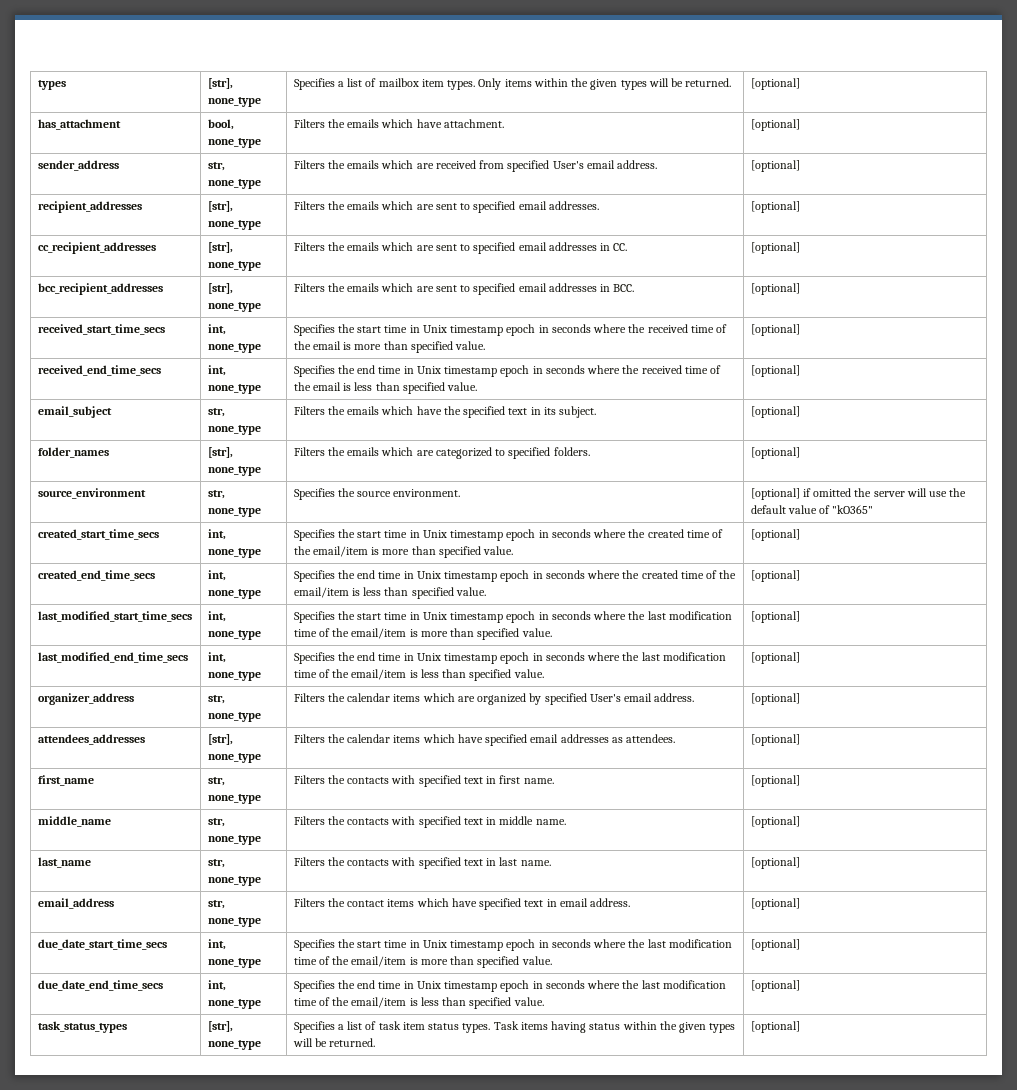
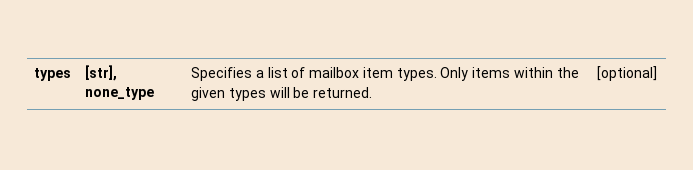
[37,119,121,130] [207,119,234,130] [207,138,261,148] [293,119,504,128] [750,119,800,131] [37,160,119,171] [207,162,225,171] [207,179,261,189] [293,160,658,172] [750,160,800,172] [37,201,142,213] [207,201,233,212] [207,220,261,230] [293,201,599,213] [750,201,800,213] [37,242,156,254] [207,242,233,253] [207,261,261,271] [293,242,628,254] [750,242,800,254] [37,283,163,295] [207,283,233,294] [207,302,261,312] [293,283,635,295] [750,283,800,295] [37,324,165,335] [207,324,226,335] [207,343,261,353] [293,324,728,336] [293,341,486,353] [750,324,800,336] [37,365,161,376] [207,365,226,376] [207,384,261,394] [293,365,722,377] [293,382,478,394] [750,365,800,377] [37,406,112,418] [207,408,225,417] [207,425,261,435] [293,406,597,418] [750,406,800,418] [37,447,109,458] [207,447,233,458] [207,466,261,476] [293,447,590,459] [750,447,800,459] [37,488,146,499] [207,490,225,499] [207,507,261,517] [293,488,461,500] [750,488,967,500] [750,505,874,514] [37,529,159,540] [207,529,226,540] [207,548,261,558] [293,529,724,541] [293,546,514,558] [750,529,800,541] [37,570,155,581] [207,570,226,581] [207,589,261,599] [293,570,737,582] [293,587,486,599] [750,570,800,582] [37,611,192,622] [207,611,226,622] [207,630,261,640] [293,611,732,623] [293,628,552,640] [750,611,800,623] [37,652,188,663] [207,652,226,663] [207,671,261,681] [293,652,726,664] [293,669,544,681] [750,652,800,664] [37,693,134,705] [207,695,225,704] [207,712,261,722] [293,693,695,705] [750,693,800,705] [37,734,145,745] [207,734,233,745] [207,753,261,763] [293,734,676,746] [750,734,800,746] [37,775,94,786] [207,777,225,786] [207,794,261,804] [293,775,554,787] [750,775,800,787] [37,816,111,827] [207,818,225,827] [207,835,261,845] [293,816,566,828] [750,816,800,828] [37,857,91,868] [207,859,225,868] [207,876,261,886] [293,857,551,869] [750,857,800,869] [37,898,114,909] [207,900,225,909] [207,917,261,927] [293,898,631,910] [750,898,800,910] [37,939,167,950] [207,939,226,950] [207,958,261,968] [293,939,732,951] [293,956,552,968] [750,939,800,951] [37,980,163,991] [207,980,226,991] [207,999,261,1009] [293,980,726,992] [293,997,544,1009] [750,980,800,992] [37,1021,127,1033] [207,1021,233,1032] [207,1040,261,1050] [293,1021,736,1033] [292,1038,376,1047] [750,1021,800,1033] // has_attachment | bool, none_type | Filters the emails which have attachment. | [optional] // sender_address | str, none_type | Filters the emails which are received from specified User's email address. | [optional] // recipient_addresses | [str], none_type | Filters the emails which are sent to specified email addresses. | [optional] // cc_recipient_addresses | [str], none_type | Filters the emails which are sent to specified email addresses in CC. | [optional] // bcc_recipient_addresses | [str], none_type | Filters the emails which are sent to specified email addresses in BCC. | [optional] // received_start_time_secs | int, none_type | Specifies the start time in Unix timestamp epoch in seconds where the received time of the email is more than specified value. | [optional] // received_end_time_secs | int, none_type | Specifies the end time in Unix timestamp epoch in seconds where the received time of the email is less than specified value. | [optional] // email_subject | str, none_type | Filters the emails which have the specified text in its subject. | [optional] // folder_names | [str], none_type | Filters the emails which are categorized to specified folders. | [optional] // source_environment | str, none_type | Specifies the source environment. | [optional] if omitted the server will use the default value of "kO365" // created_start_time_secs | int, none_type | Specifies the start time in Unix timestamp epoch in seconds where the created time of the email/item is more than specified value. | [optional] // created_end_time_secs | int, none_type | Specifies the end time in Unix timestamp epoch in seconds where the created time of the email/item is less than specified value. | [optional] // last_modified_start_time_secs | int, none_type | Specifies the start time in Unix timestamp epoch in seconds where the last modification time of the email/item is more than specified value. | [optional] // last_modified_end_time_secs | int, none_type | Specifies the end time in Unix timestamp epoch in seconds where the last modification time of the email/item is less than specified value. | [optional] // organizer_address | str, none_type | Filters the calendar items which are organized by specified User's email address. | [optional] // attendees_addresses | [str], none_type | Filters the calendar items which have specified email addresses as attendees. | [optional] // first_name | str, none_type | Filters the contacts with specified text in first name. | [optional] // middle_name | str, none_type | Filters the contacts with specified text in middle name. | [optional] // last_name | str, none_type | Filters the contacts with specified text in last name. | [optional] // email_address | str, none_type | Filters the contact items which have specified text in email address. | [optional] // due_date_start_time_secs | int, none_type | Specifies the start time in Unix timestamp epoch in seconds where the last modification time of the email/item is more than specified value. | [optional] // due_date_end_time_secs | int, none_type | Specifies the end time in Unix timestamp epoch in seconds where the last modification time of the email/item is less than specified value. | [optional] // task_status_types | [str], none_type | Specifies a list of task item status types. Task items having status within the given types will be returned. | [optional] -> (657, 73) none

